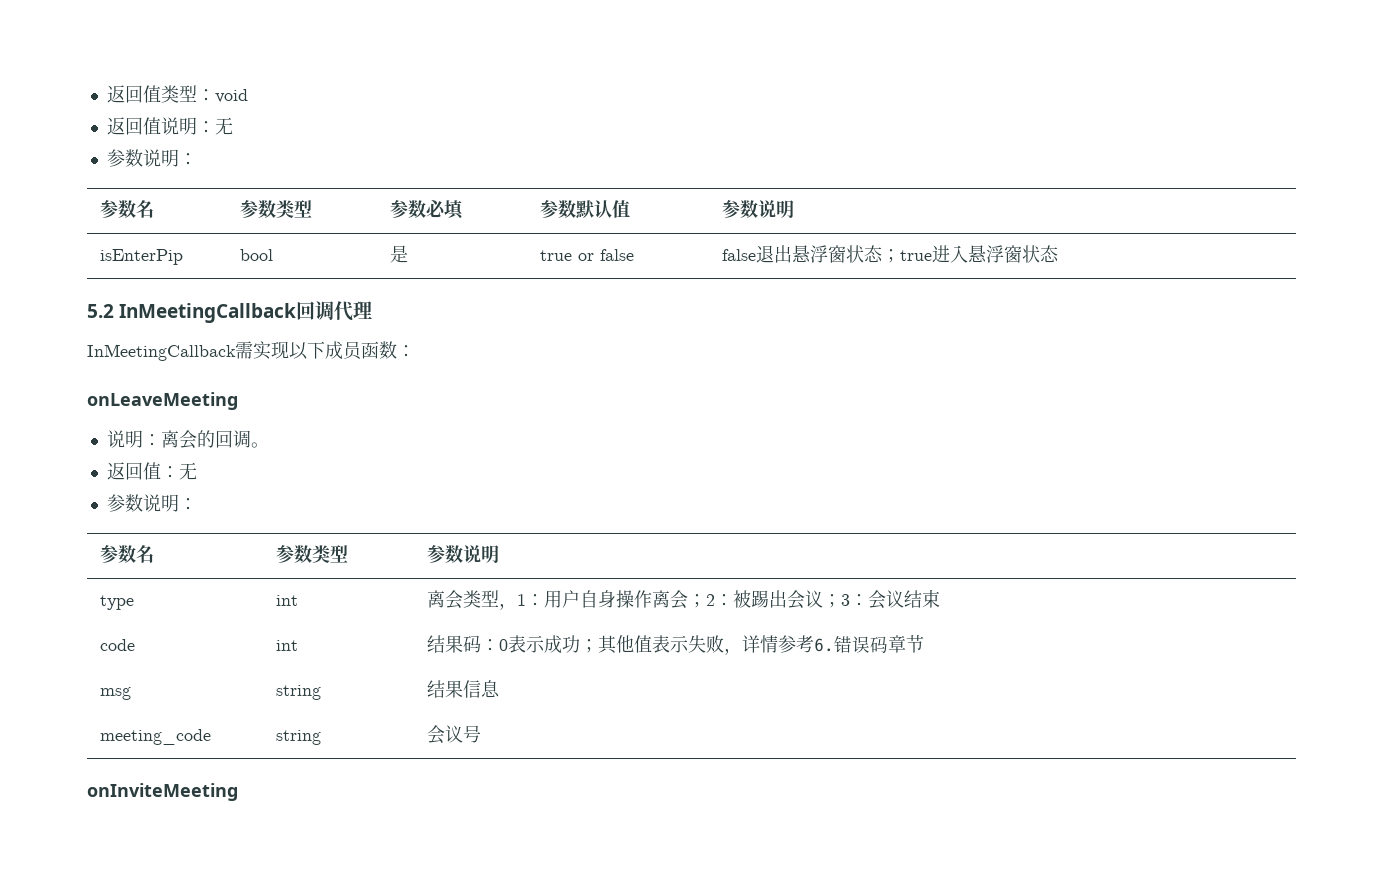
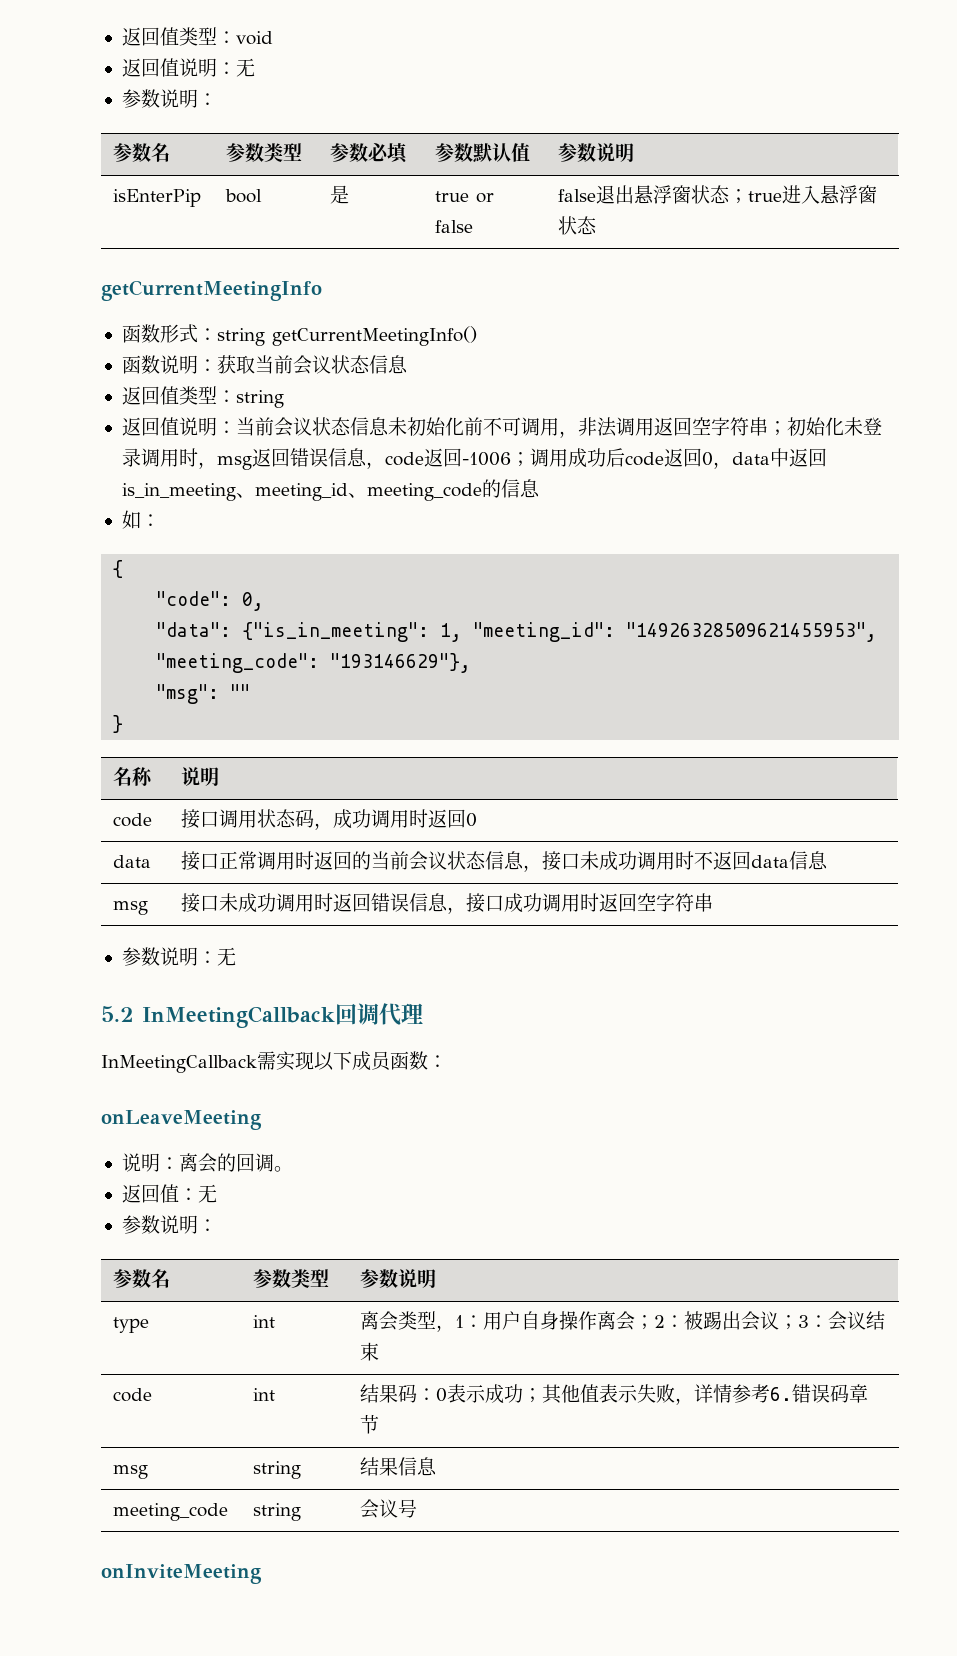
(1059, 254) none -> [101,280,322,301] [121,324,477,346] [121,355,408,375] [121,386,284,408] [121,417,882,438] [121,448,827,470] [121,479,540,501] [121,510,160,529] [112,560,124,578] [156,591,265,611] [156,622,878,642] [156,653,472,673] [156,684,251,704] [112,715,124,733] [113,767,154,786] [181,767,220,786] [113,813,153,827] [181,809,478,830] [113,855,152,868] [181,851,829,872] [113,901,149,915] [181,893,714,914] [121,947,236,966] // getCurrentMeetingInfo // 函数形式：string getCurrentMeetingInfo() // 函数说明：获取当前会议状态信息 // 返回值类型：string // 返回值说明：当前会议状态信息未初始化前不可调用，非法调用返回空字符串；初始化未登录调用时，msg返回错误信息，code返回-1006；调用成功后code返回0，data中返回is_in_meeting、meeting_id、meeting_code的信息 // 如： // { // "code": 0, // "data": {"is_in_meeting": 1, "meeting_id": "14926328509621455953", "meeting_code": "193146629"}, // "msg": "" // } // 名称 | 说明 // code | 接口调用状态码，成功调用时返回0 // data | 接口正常调用时返回的当前会议状态信息，接口未成功调用时不返回data信息 // msg | 接口未成功调用时返回错误信息，接口成功调用时返回空字符串 // 参数说明：无

